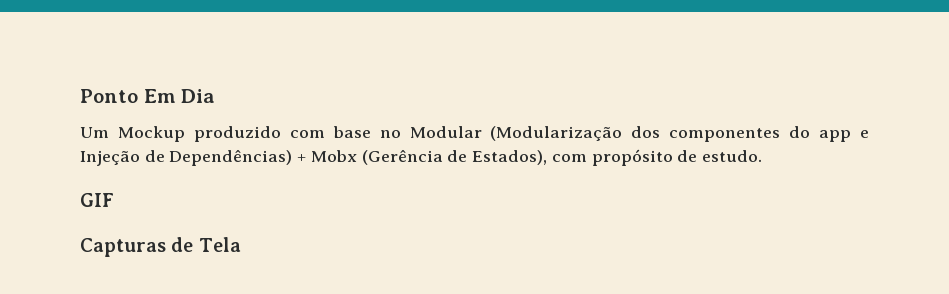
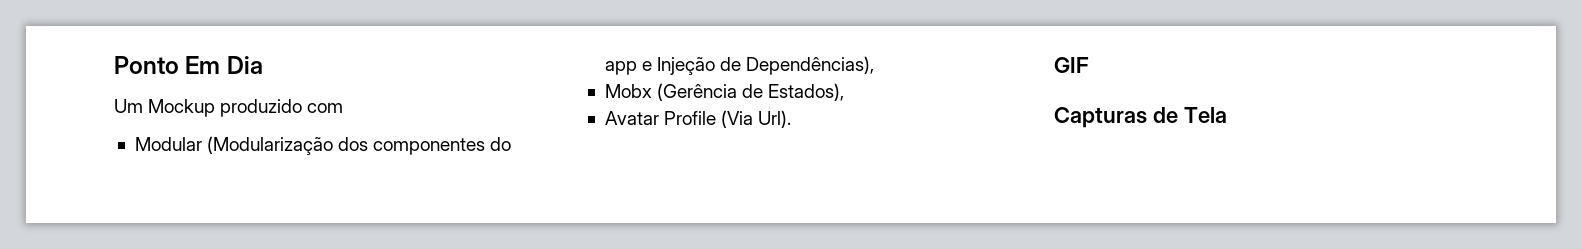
[332,126,401,138] base no -> (344, 108) //
[169,149,307,166] Dependências) + -> [746,56,875,75] Dependências), //
[551,149,762,166] com propósito de estudo. -> [604,110,792,128] // Avatar Profile (Via Url).

